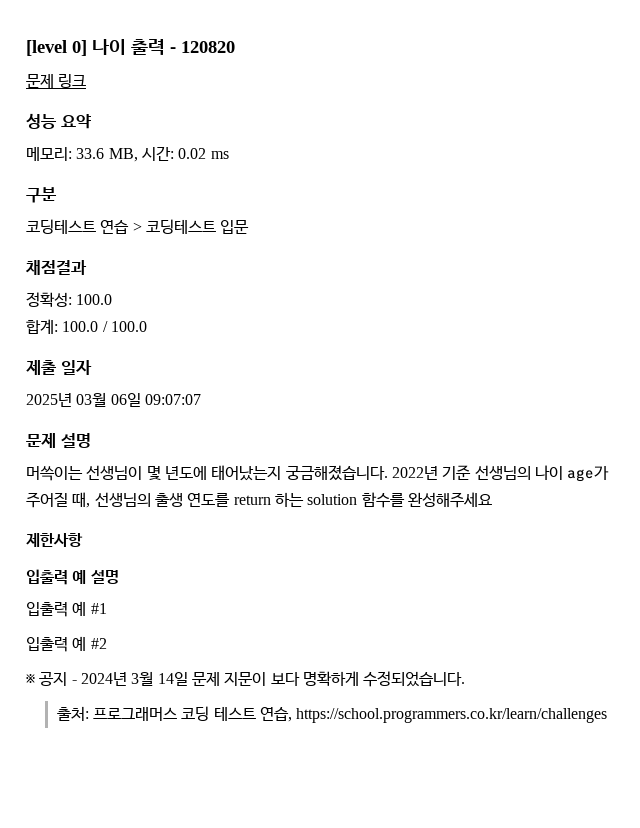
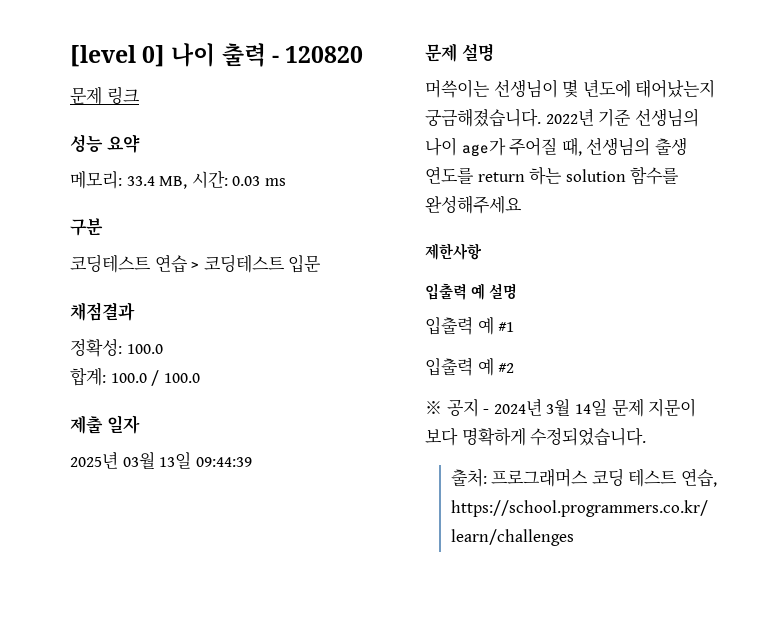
[76,148,105,159] 33.6 -> [126,176,155,186] 33.4
[178,148,207,159] 0.02 -> [232,176,261,186] 0.03
[110,393,201,407] 06일 09:07:07 -> [159,452,252,469] 13일 09:44:39

